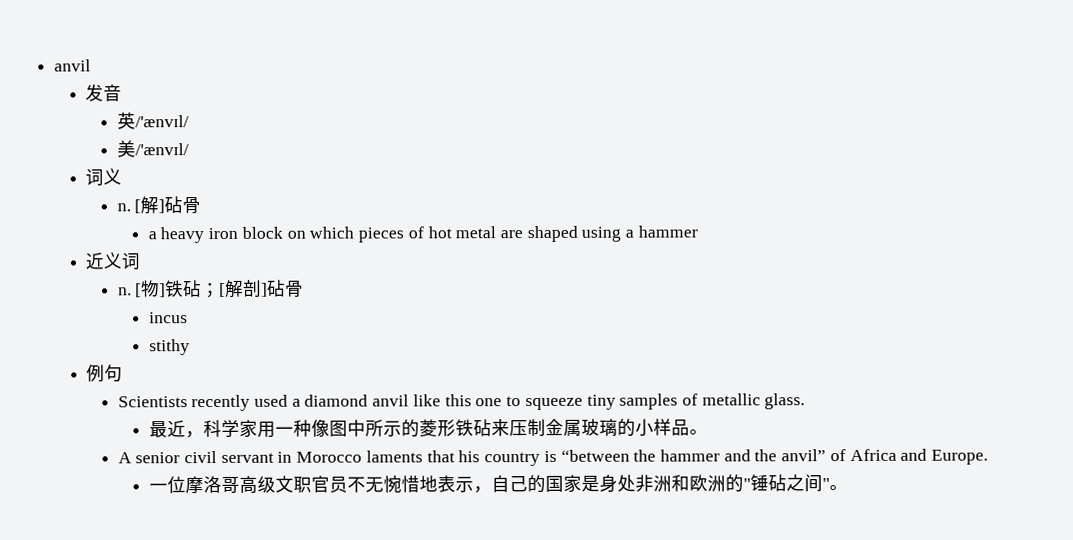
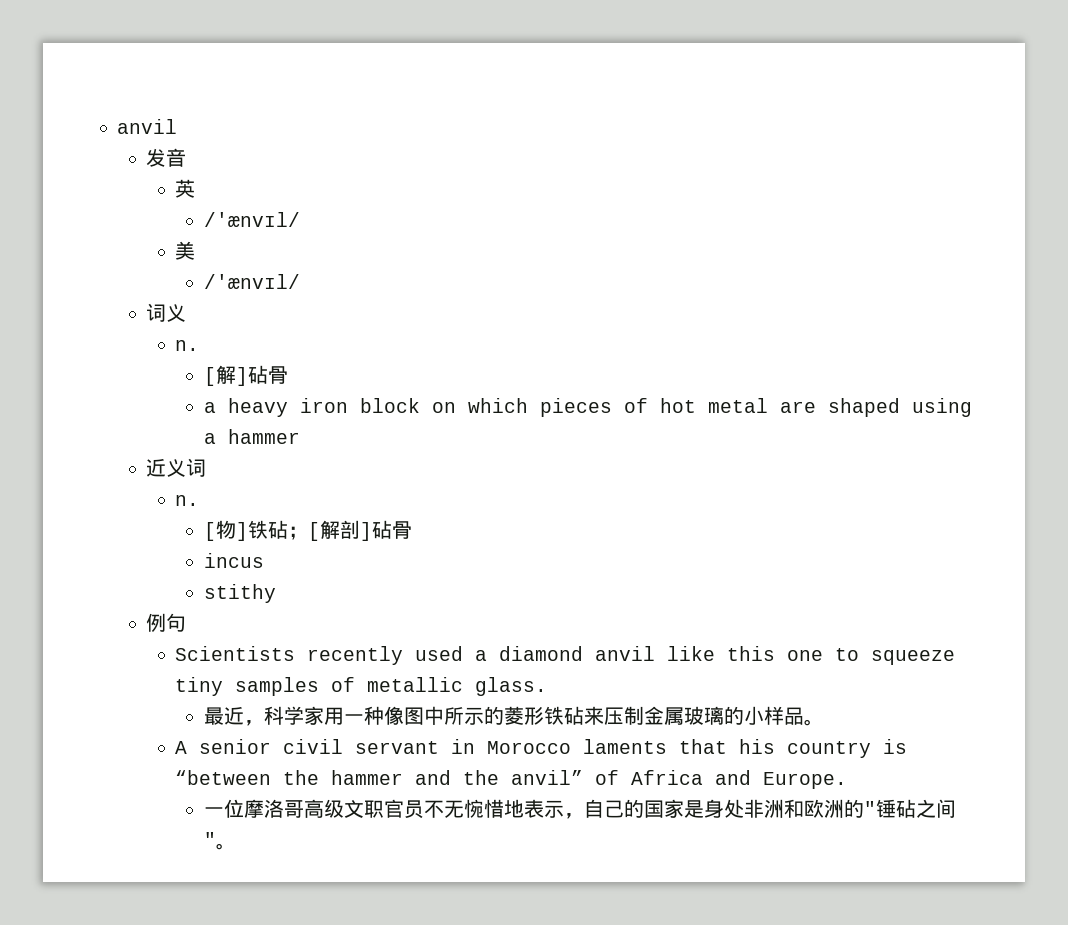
(136, 121) none -> (196, 188) //
(136, 149) none -> (196, 250) //
(131, 207) none -> (200, 345) //
(132, 291) none -> (200, 500) //

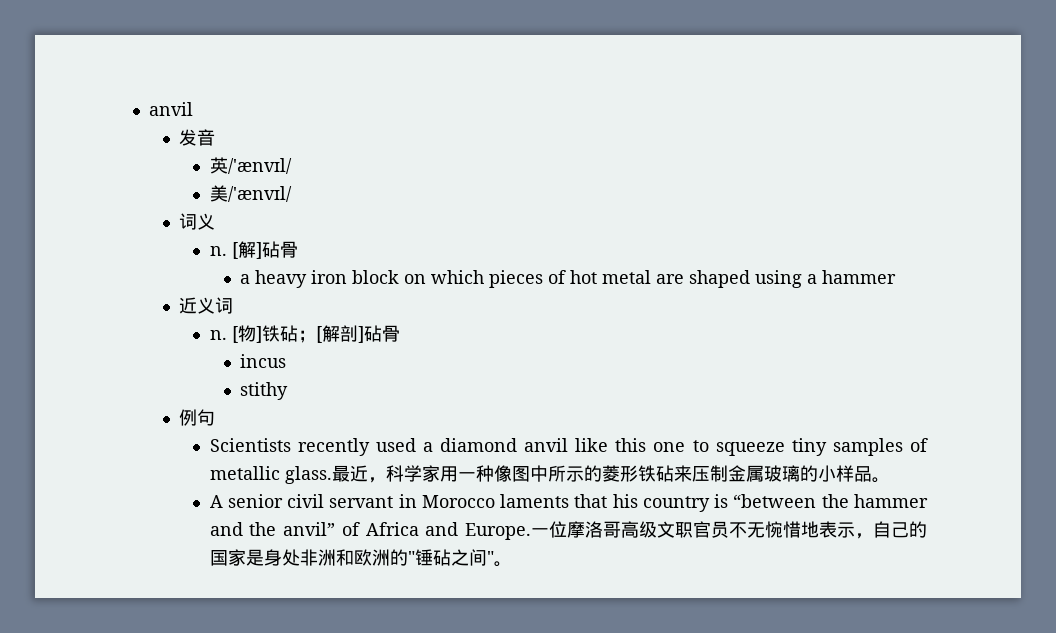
(196, 188) // -> (228, 165) none
(196, 250) // -> (228, 193) none
(200, 345) // -> (227, 251) none
(200, 500) // -> (227, 335) none
(548, 686) // -> (332, 475) none
(848, 780) // -> (531, 531) none

